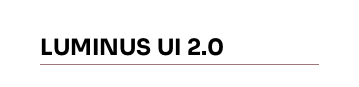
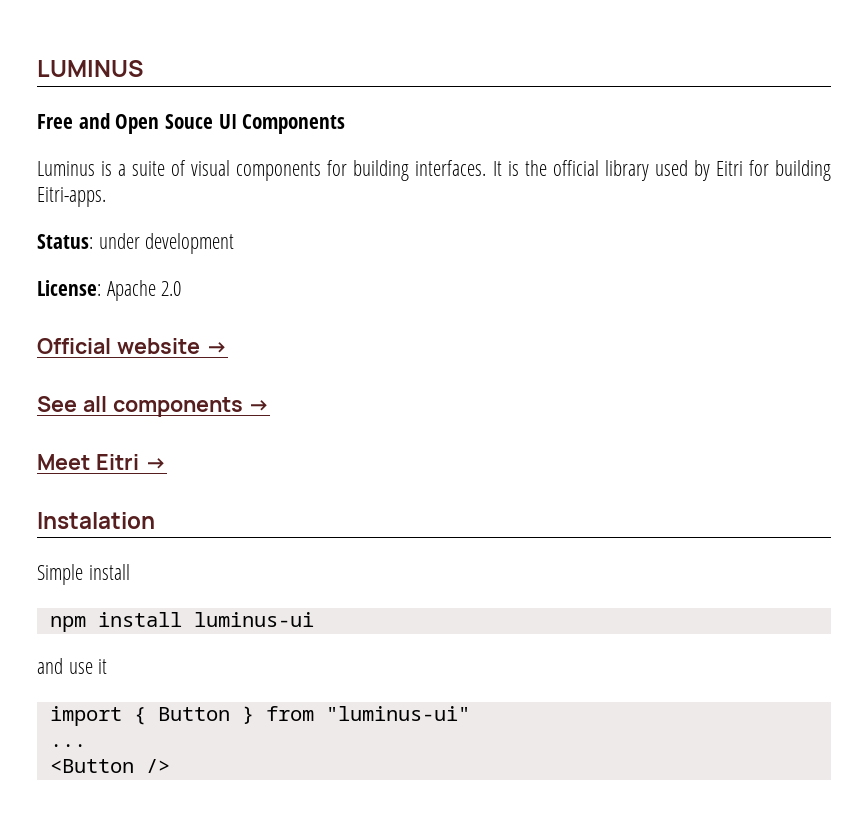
[157,38,225,56] UI 2.0 -> [37,113,346,134] [37,160,831,181] [37,187,106,207] [37,233,235,254] [37,280,182,301] [37,338,228,354] [37,396,271,417] [37,454,167,470] [37,512,155,529] [37,564,130,585] [49,612,314,632] [37,658,108,674] [49,706,470,726] [49,744,86,747] [49,759,170,773] // Free and Open Souce UI Components // Luminus is a suite of visual components for building interfaces. It is the official library used by Eitri for building Eitri-apps. // Status: under development // License: Apache 2.0 // Official website → // See all components → // Meet Eitri → // Instalation // Simple install // npm install luminus-ui // and use it // import { Button } from "luminus-ui" // ... // <Button />

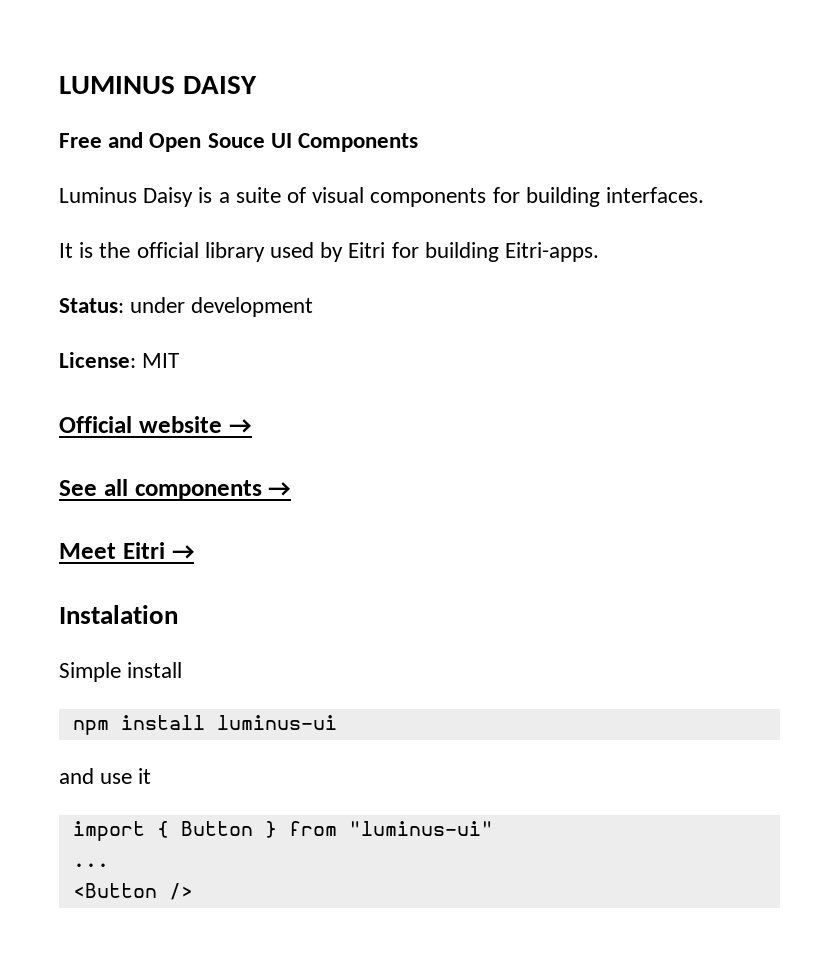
(143, 68) none -> [182,76,257,94] DAISY
(95, 168) none -> [143,187,194,207] Daisy
(487, 168) none -> (705, 195) //
[106,280,182,301] Apache 2.0 -> [142,353,180,368] MIT

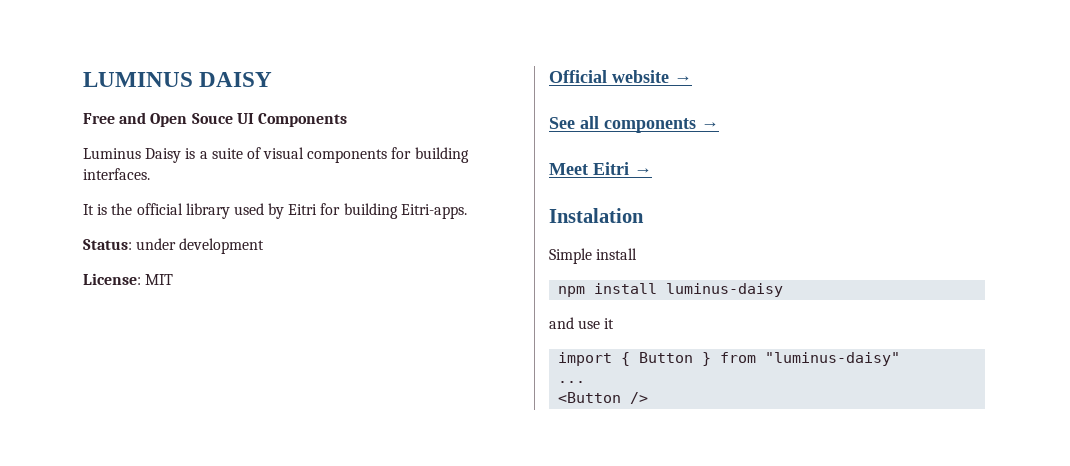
[216,715,337,730] luminus-ui -> [666,283,784,297] luminus-daisy
[348,821,493,836] "luminus-ui" -> [765,352,901,366] "luminus-daisy"

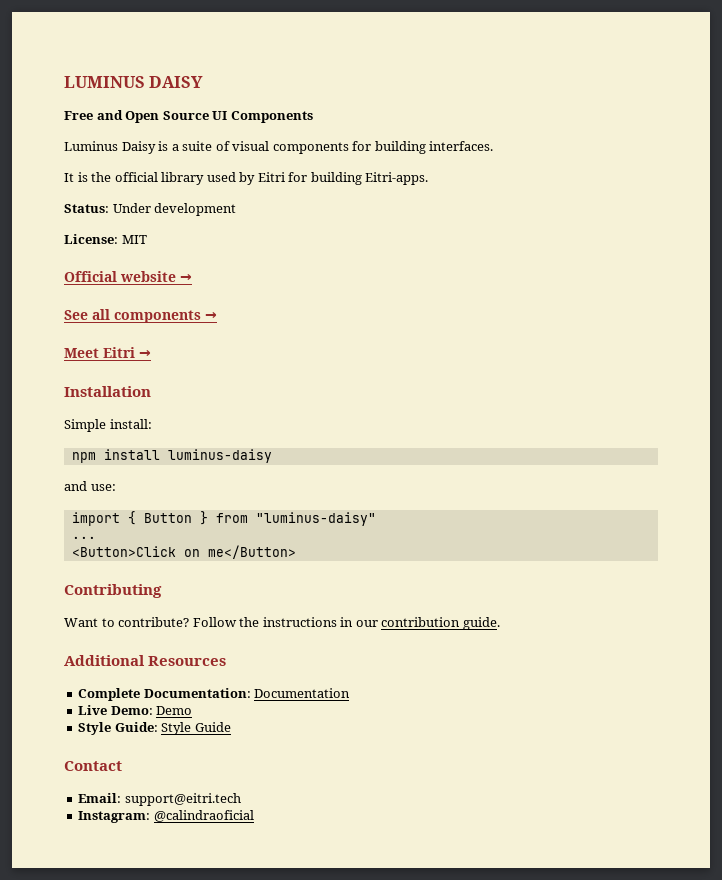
[191,113,233,124] Souce -> [162,111,209,120] Source
[136,238,177,250] under -> [112,203,151,213] Under
[549,208,644,223] Instalation -> [64,386,151,397] Installation
[596,248,638,260] install -> [109,419,152,429] install:
[578,318,615,329] use it -> [90,484,116,491] use:
[558,392,649,404] <Button /> -> [71,545,296,559] [64,584,162,598] [64,617,500,630] [64,655,227,666] [78,688,351,701] [78,705,193,715] [78,722,231,735] [64,761,122,771] [78,793,241,806] [78,810,254,823] <Button>Click on me</Button> // Contributing // Want to contribute? Follow the instructions in our contribution guide. // Additional Resources // Complete Documentation: Documentation // Live Demo: Demo // Style Guide: Style Guide // Contact // Email: support@eitri.tech // Instagram: @calindraoficial

